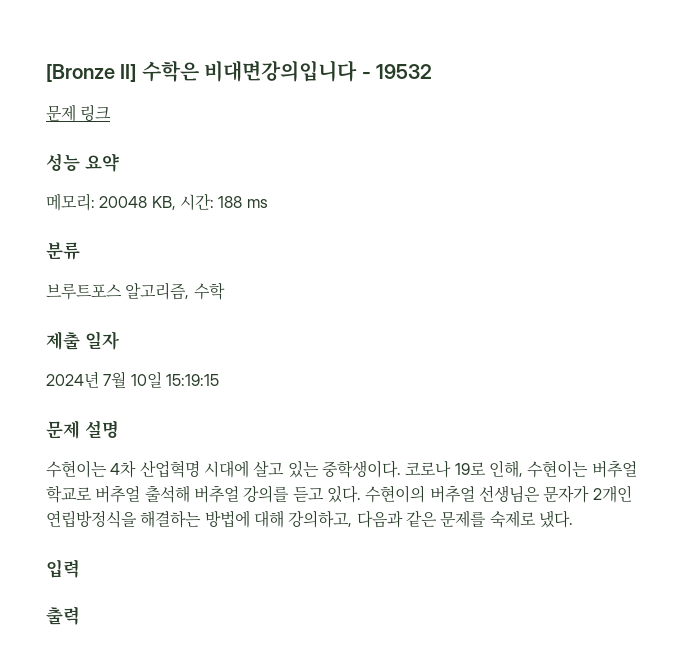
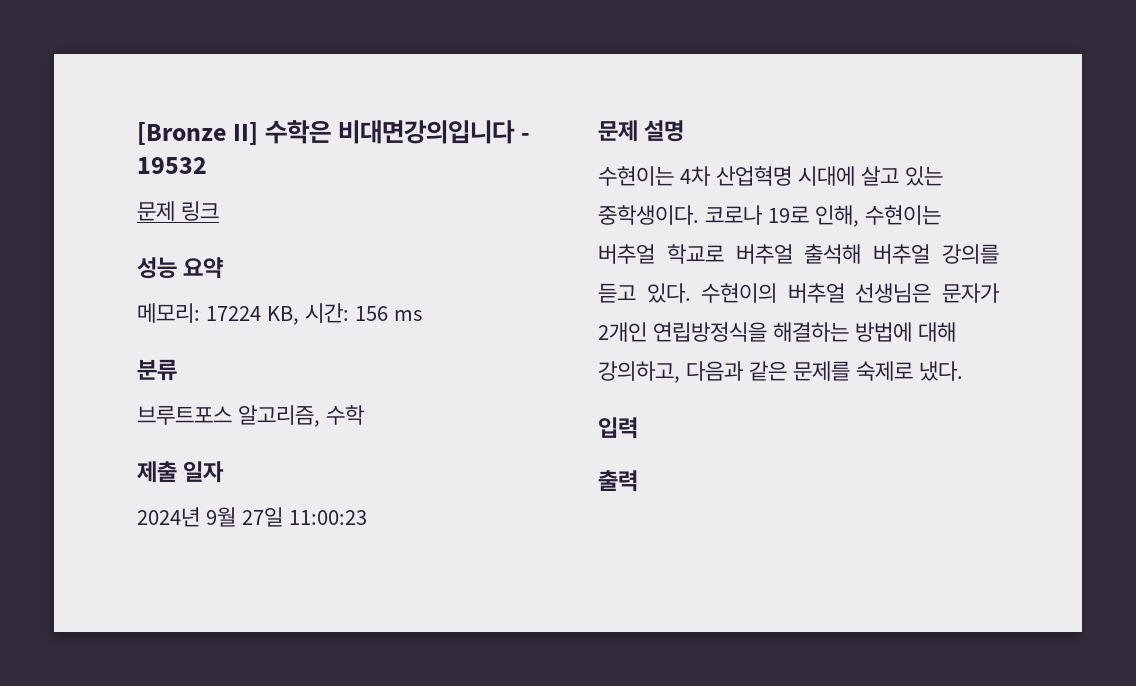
[99,196,148,208] 20048 -> [206,306,262,321] 17224
[218,196,243,208] 188 -> [355,306,389,321] 156
[103,371,219,388] 7월 10일 15:19:15 -> [206,507,368,527] 9월 27일 11:00:23

